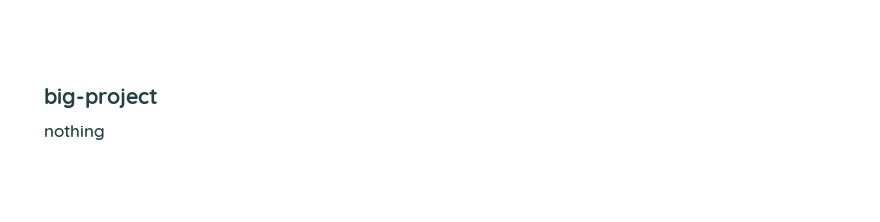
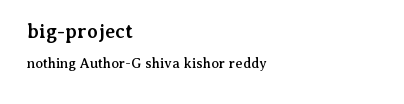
(105, 132) none -> [79,57,267,71] Author-G shiva kishor reddy

